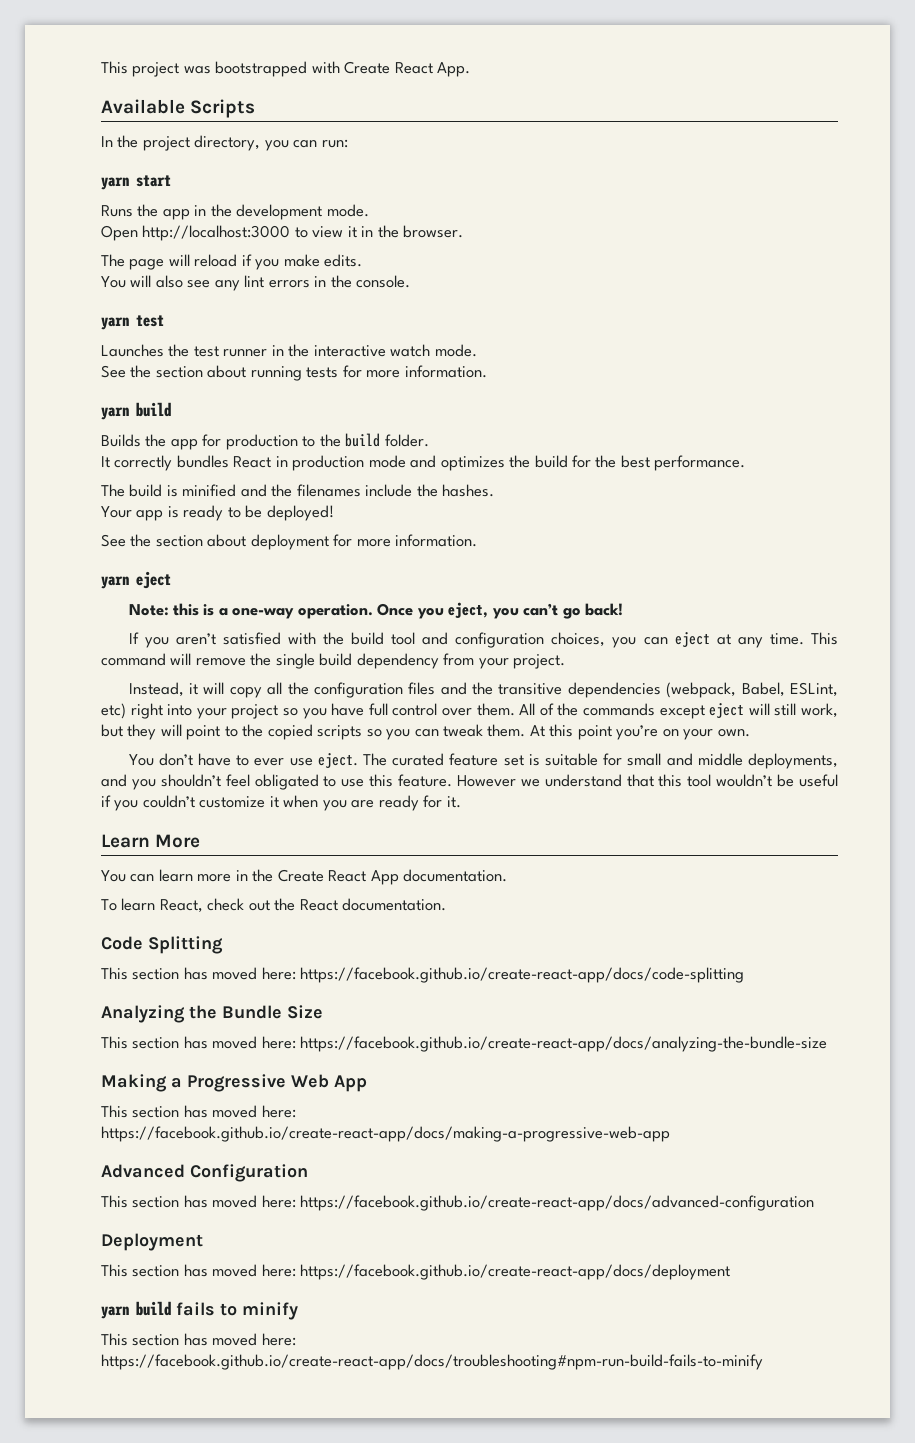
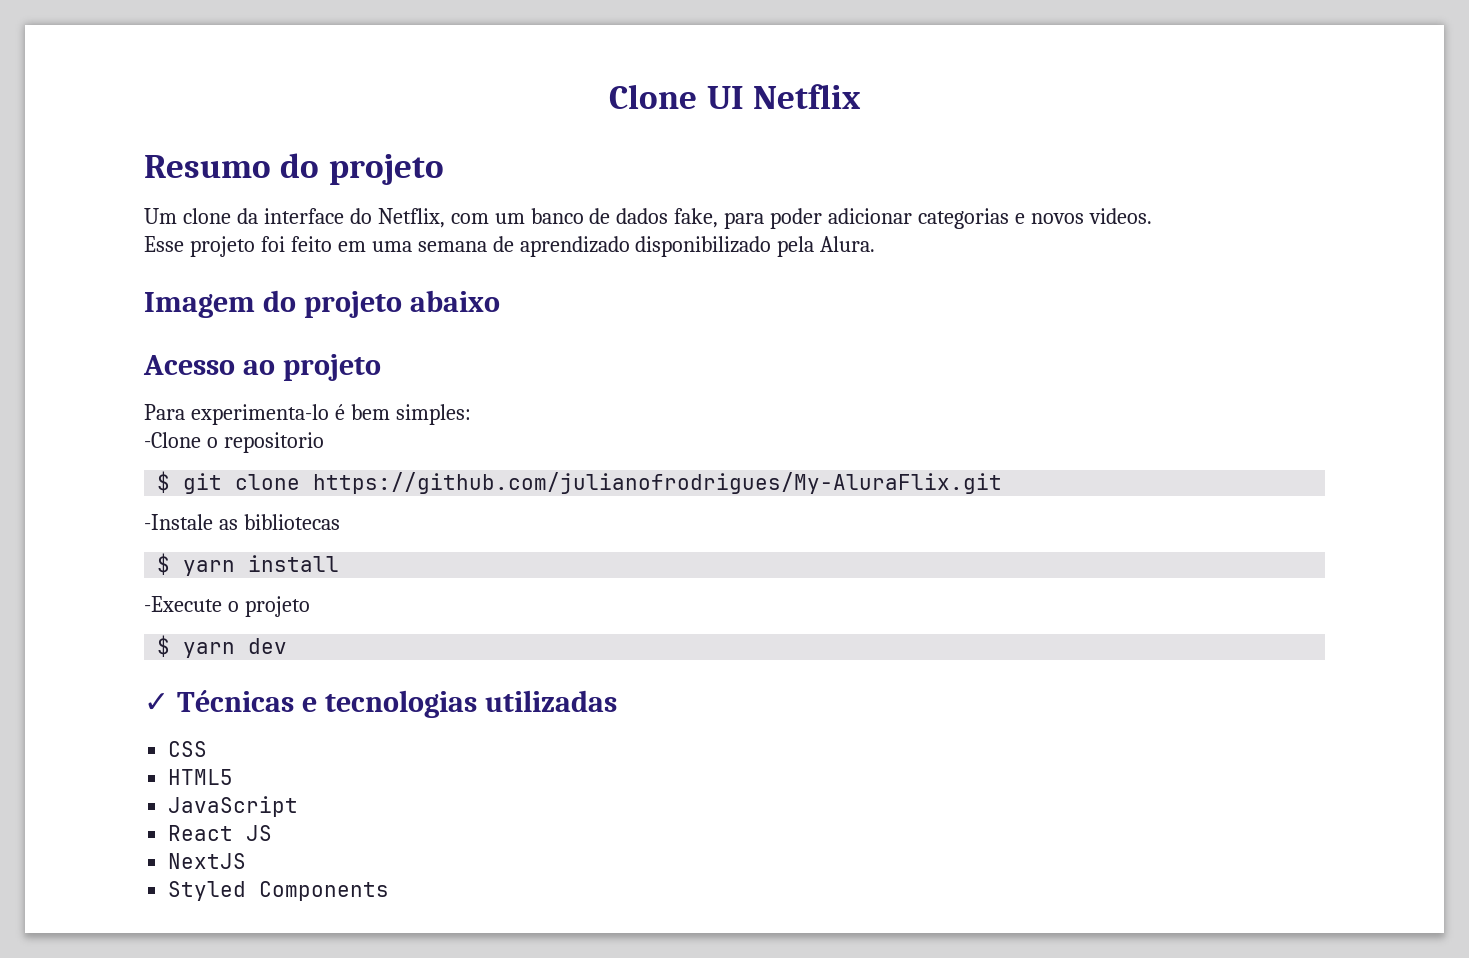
[101,61,471,77] [101,99,256,118] [101,135,348,151] [101,175,171,190] [101,204,369,220] [101,225,464,241] [101,254,363,270] [101,275,411,291] [101,315,164,330] [101,344,477,357] [101,365,487,381] [101,402,171,420] [101,433,429,450] [101,455,746,471] [101,484,495,497] [101,505,334,521] [101,534,478,550] [101,571,171,589] [128,602,624,619] [128,632,838,648] [101,653,566,669] [128,682,838,698] [101,703,839,719] [101,724,750,740] [128,753,839,769] [101,774,838,790] [101,795,461,811] [101,834,201,848] [101,869,508,885] [101,898,447,913] [101,936,223,954] [101,967,745,983] [101,1005,323,1023] [101,1036,828,1052] [101,1074,367,1092] [101,1105,296,1118] [101,1126,670,1142] [101,1164,308,1182] [101,1195,815,1211] [101,1233,203,1251] [101,1264,731,1280] [101,1301,298,1320] [101,1333,296,1346] [101,1354,763,1370] This project was bootstrapped with Create React App. // Available Scripts // In the project directory, you can run: // yarn start // Runs the app in the development mode. // Open http://localhost:3000 to view it in the browser. // The page will reload if you make edits. // You will also see any lint errors in the console. // yarn test // Launches the test runner in the interactive watch mode. // See the section about running tests for more information. // yarn build // Builds the app for production to the build folder. // It correctly bundles React in production mode and optimizes the build for the best performance. // The build is minified and the filenames include the hashes. // Your app is ready to be deployed! // See the section about deployment for more information. // yarn eject // Note: this is a one-way operation. Once you eject, you can’t go back! // If you aren’t satisfied with the build tool and configuration choices, you can eject at any time. This command will remove the single build dependency from your project. // Instead, it will copy all the configuration files and the transitive dependencies (webpack, Babel, ESLint, etc) right into your project so you have full control over them. All of the commands except eject will still work, but they will point to the copied scripts so you can tweak them. At this point you’re on your own. // You don’t have to ever use eject. The curated feature set is suitable for small and middle deployments, and you shouldn’t feel obligated to use this feature. However we understand that this tool wouldn’t be useful if you couldn’t customize it when you are ready for it. // Learn More // You can learn more in the Create React App documentation. // To learn React, check out the React documentation. // Code Splitting // This section has moved here: https://facebook.github.io/create-react-app/docs/code-splitting // Analyzing the Bundle Size // This section has moved here: https://facebook.github.io/create-react-app/docs/analyzing-the-bundle-size // Making a Progressive Web App // This section has moved here: https://facebook.github.io/create-react-app/docs/making-a-progressive-web-app // Advanced Configuration // This section has moved here: https://facebook.github.io/create-react-app/docs/advanced-configuration // Deployment // This section has moved here: https://facebook.github.io/create-react-app/docs/deployment // yarn build fails to minify // This section has moved here: https://facebook.github.io/create-react-app/docs/troubleshooting#npm-run-build-fails-to-minify -> [609,84,861,109] [144,153,444,185] [144,208,1152,229] [144,236,876,257] [144,290,500,318] [143,354,381,381] [144,404,471,425] [144,432,324,453] [157,471,1003,494] [144,514,340,530] [157,553,340,576] [144,596,310,617] [157,635,288,658] [144,690,617,718] [168,741,208,757] [168,769,234,785] [168,796,299,817] [168,825,273,841] [168,853,247,869] [168,881,390,901] Clone UI Netflix // Resumo do projeto // Um clone da interface do Netflix, com um banco de dados fake, para poder adicionar categorias e novos videos. // Esse projeto foi feito em uma semana de aprendizado disponibilizado pela Alura. // Imagem do projeto abaixo // Acesso ao projeto // Para experimenta-lo é bem simples: // -Clone o repositorio // $ git clone https://github.com/julianofrodrigues/My-AluraFlix.git // -Instale as bibliotecas // $ yarn install // -Execute o projeto // $ yarn dev // ✓ Técnicas e tecnologias utilizadas // CSS // HTML5 // JavaScript // React JS // NextJS // Styled Components

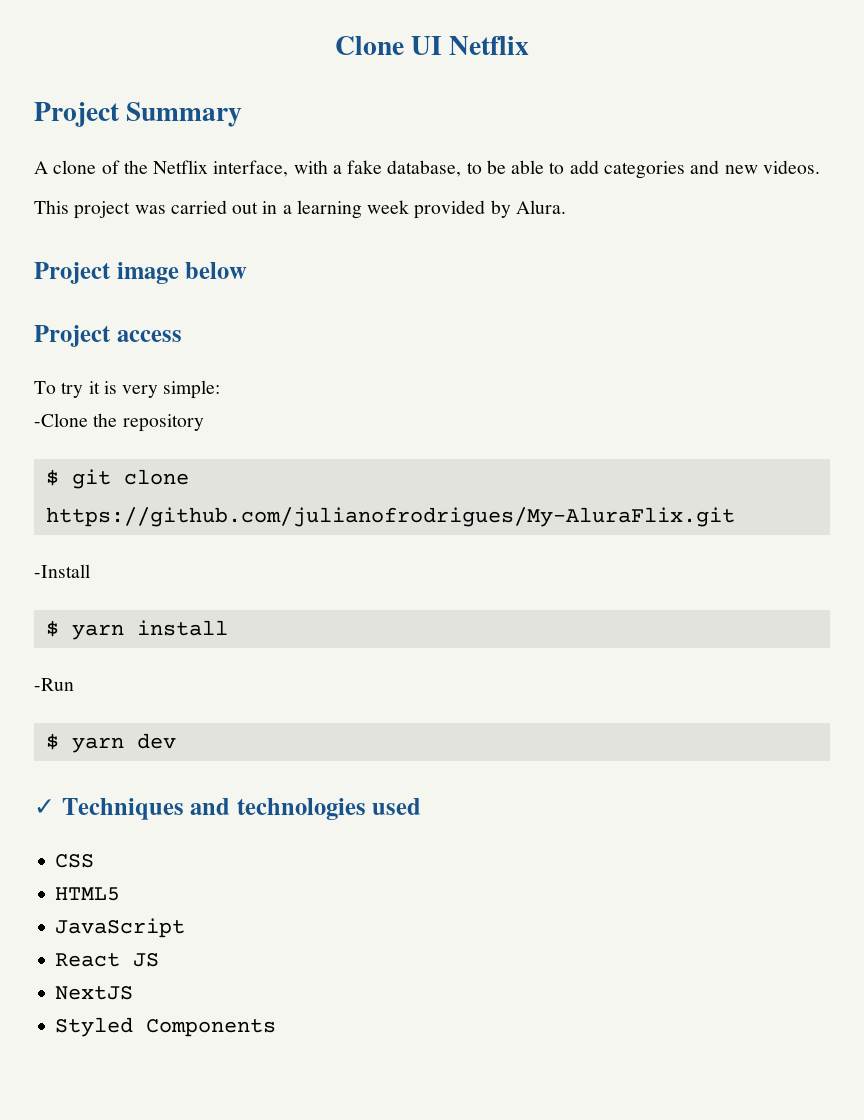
[144,153,444,185] [144,208,1152,229] [144,236,876,257] [144,290,500,318] [143,354,381,381] [144,404,471,425] Resumo do projeto // Um clone da interface do Netflix, com um banco de dados fake, para poder adicionar categorias e novos videos. // Esse projeto foi feito em uma semana de aprendizado disponibilizado pela Alura. // Imagem do projeto abaixo // Acesso ao projeto // Para experimenta-lo é bem simples: -> [34,102,243,127] [34,160,820,179] [34,200,566,219] [34,262,248,284] [34,325,182,347] [34,380,221,399] Project Summary // A clone of the Netflix interface, with a fake database, to be able to add categories and new videos. // This project was carried out in a learning week provided by Alura. // Project image below // Project access // To try it is very simple:
[206,432,324,453] o repositorio -> [93,413,204,432] the repository
[144,514,340,530] -Instale as bibliotecas -> [34,564,90,578] -Install
[144,596,310,617] -Execute o projeto -> [34,678,74,691] -Run
[176,690,617,718] Técnicas e tecnologias utilizadas -> [61,798,422,820] Techniques and technologies used

